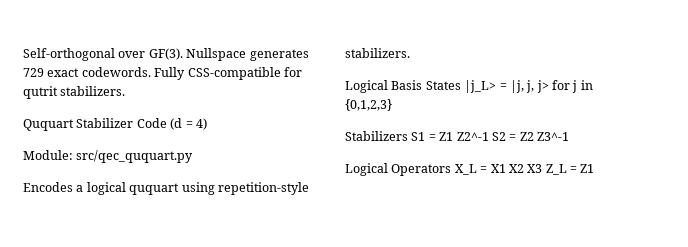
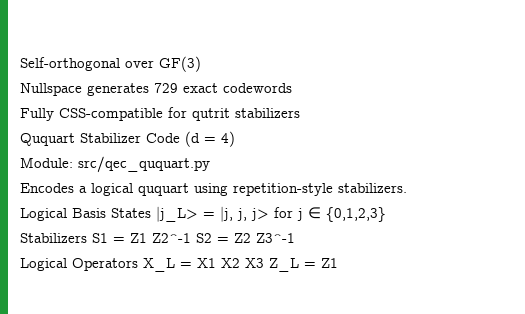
[148,48,183,60] GF(3). -> [159,56,201,72] GF(3) //
[81,67,151,77] codewords. -> [223,83,292,93] codewords //
[60,86,126,96] stabilizers. -> [235,108,300,118] stabilizers
[580,80,593,90] in -> [308,207,321,219] ∈

